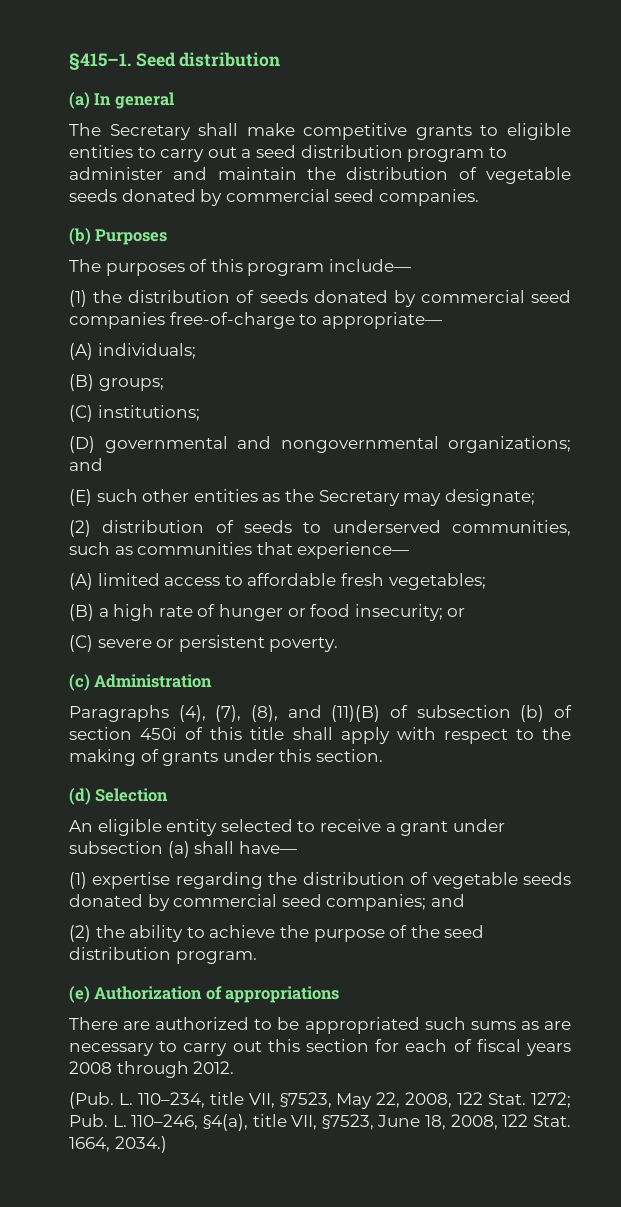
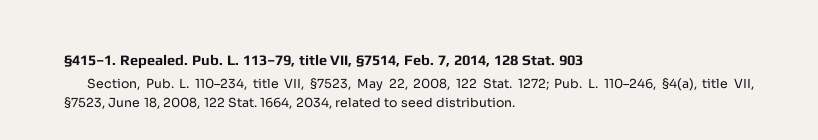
[135,52,281,67] [69,92,174,109] [69,123,571,140] [69,145,507,162] [69,167,571,184] [69,189,479,206] [69,228,168,245] [69,259,411,276] [69,290,571,307] [69,312,442,329] [69,343,196,360] [69,374,164,391] [69,405,200,422] [69,436,571,453] [69,458,103,471] [69,489,535,506] [69,520,571,537] [69,542,410,559] [69,573,486,590] [69,604,466,621] [69,635,339,652] [69,674,213,691] [69,705,572,722] [69,727,572,744] [69,749,383,766] [69,788,169,805] [69,819,505,836] [69,841,297,858] [69,872,571,889] [69,894,465,911] [69,925,485,942] [69,947,257,964] [69,986,340,1003] [69,1017,571,1034] [69,1039,571,1056] [69,1061,235,1078] [69,1092,114,1109] Seed distribution // (a) In general // The Secretary shall make competitive grants to eligible entities to carry out a seed distribution program to administer and maintain the distribution of vegetable seeds donated by commercial seed companies. // (b) Purposes // The purposes of this program include— // (1) the distribution of seeds donated by commercial seed companies free-of-charge to appropriate— // (A) individuals; // (B) groups; // (C) institutions; // (D) governmental and nongovernmental organizations; and // (E) such other entities as the Secretary may designate; // (2) distribution of seeds to underserved communities, such as communities that experience— // (A) limited access to affordable fresh vegetables; // (B) a high rate of hunger or food insecurity; or // (C) severe or persistent poverty. // (c) Administration // Paragraphs (4), (7), (8), and (11)(B) of subsection (b) of section 450i of this title shall apply with respect to the making of grants under this section. // (d) Selection // An eligible entity selected to receive a grant under subsection (a) shall have— // (1) expertise regarding the distribution of vegetable seeds donated by commercial seed companies; and // (2) the ability to achieve the purpose of the seed distribution program. // (e) Authorization of appropriations // There are authorized to be appropriated such sums as are necessary to carry out this section for each of fiscal years 2008 through 2012. // (Pub. -> [119,54,583,69] [86,78,174,90] Repealed. Pub. L. 113–79, title VII, §7514, Feb. 7, 2014, 128 Stat. 903 // Section, Pub.
[114,1136,167,1153] 2034.) -> [295,97,516,109] 2034, related to seed distribution.

